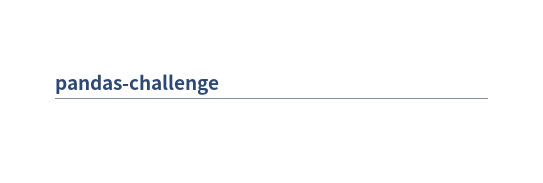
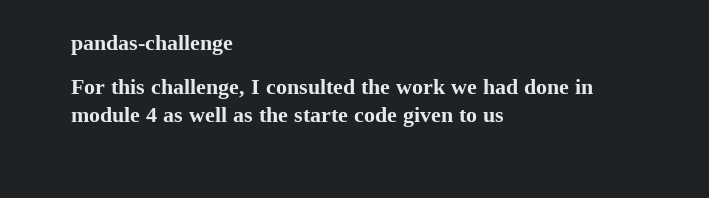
(219, 84) none -> [71,79,593,99] [71,107,504,127] // For this challenge, I consulted the work we had done in module 4 as well as the starte code given to us

